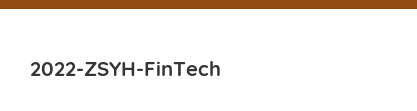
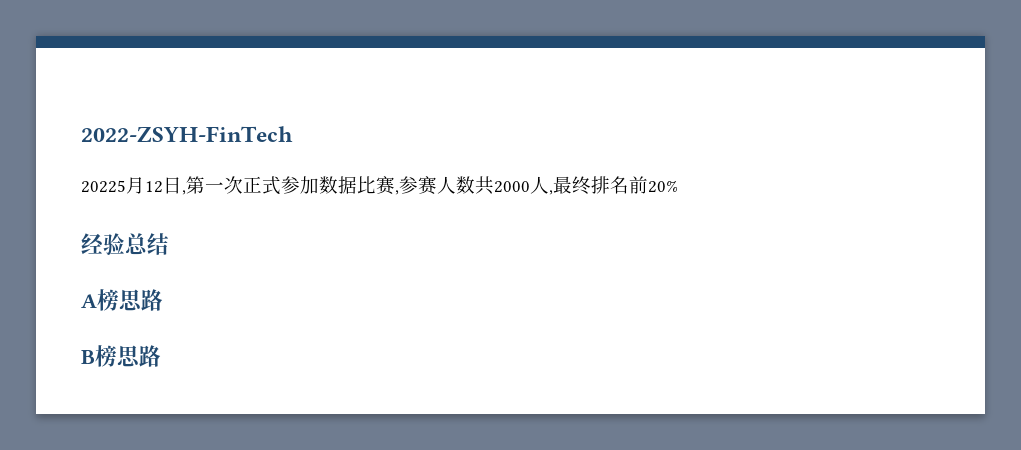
(221, 68) none -> [81,176,678,195] [81,233,169,255] [81,289,163,311] [81,345,161,367] // 20225月12日,第一次正式参加数据比赛,参赛人数共2000人,最终排名前20% // 经验总结 // A榜思路 // B榜思路

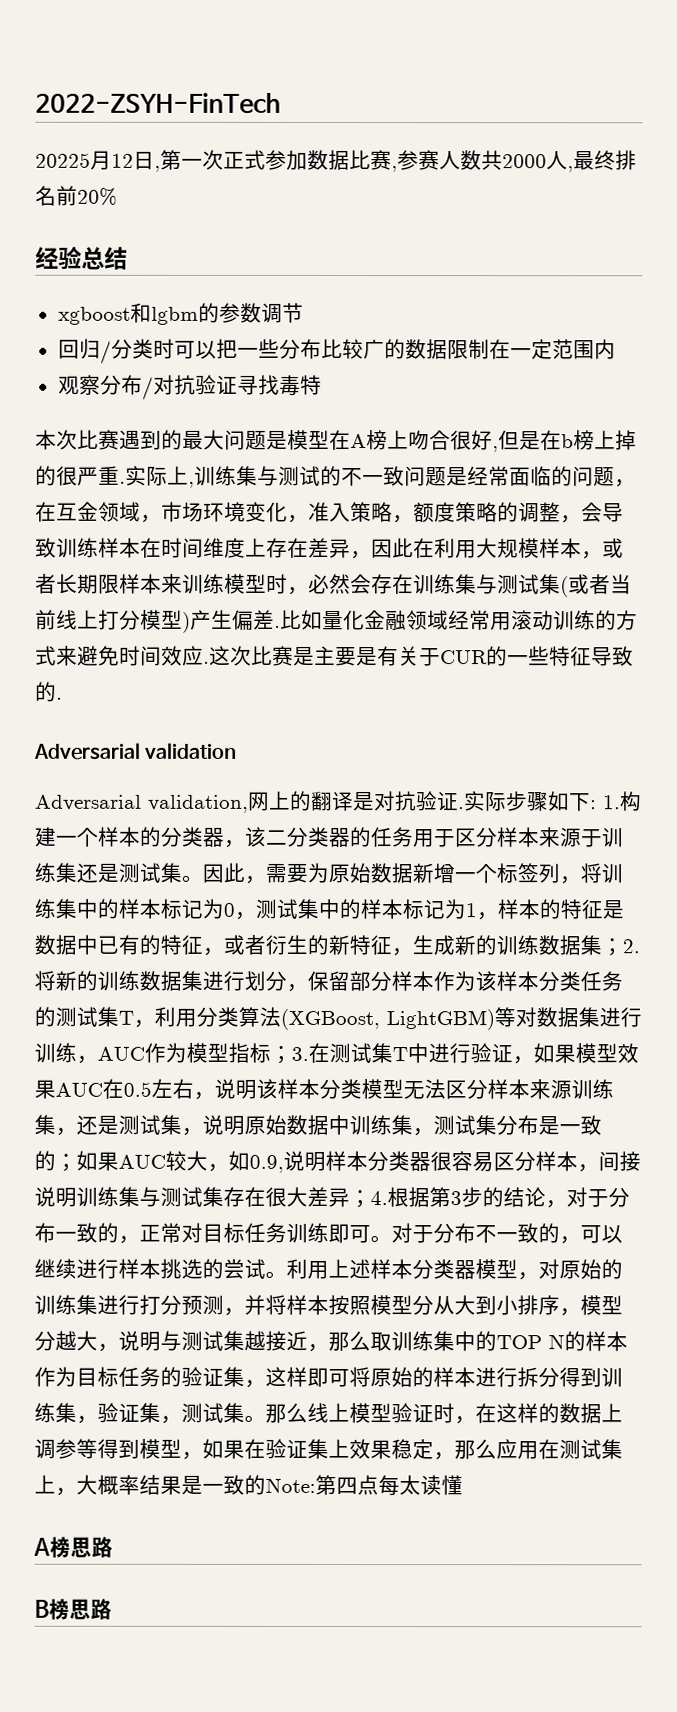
(169, 244) none -> [57,302,304,325] [57,338,616,364] [57,374,322,400] [35,429,637,453] [35,465,636,488] [35,501,624,524] [35,537,624,560] [35,573,632,598] [35,609,638,633] [35,645,634,667] [35,681,63,702] [34,742,238,760] [35,790,642,813] [35,826,624,848] [34,862,623,885] [34,898,624,921] [34,934,640,957] [34,970,623,992] [34,1006,642,1031] [34,1042,639,1065] [34,1078,614,1100] [34,1114,602,1137] [34,1150,641,1173] [34,1186,630,1209] [34,1222,623,1245] [34,1258,623,1281] [34,1294,623,1317] [34,1330,628,1352] [34,1366,623,1388] [34,1402,623,1425] [34,1438,623,1461] [34,1474,463,1497] // xgboost和lgbm的参数调节 // 回归/分类时可以把一些分布比较广的数据限制在一定范围内 // 观察分布/对抗验证寻找毒特 // 本次比赛遇到的最大问题是模型在A榜上吻合很好,但是在b榜上掉的很严重.实际上,训练集与测试的不一致问题是经常面临的问题，在互金领域，市场环境变化，准入策略，额度策略的调整，会导致训练样本在时间维度上存在差异，因此在利用大规模样本，或者长期限样本来训练模型时，必然会存在训练集与测试集(或者当前线上打分模型)产生偏差.比如量化金融领域经常用滚动训练的方式来避免时间效应.这次比赛是主要是有关于CUR的一些特征导致的. // Adversarial validation // Adversarial validation,网上的翻译是对抗验证.实际步骤如下: 1.构建一个样本的分类器，该二分类器的任务用于区分样本来源于训练集还是测试集。因此，需要为原始数据新增一个标签列，将训练集中的样本标记为0，测试集中的样本标记为1，样本的特征是数据中已有的特征，或者衍生的新特征，生成新的训练数据集；2.将新的训练数据集进行划分，保留部分样本作为该样本分类任务的测试集T，利用分类算法(XGBoost, LightGBM)等对数据集进行训练，AUC作为模型指标；3.在测试集T中进行验证，如果模型效果AUC在0.5左右，说明该样本分类模型无法区分样本来源训练集，还是测试集，说明原始数据中训练集，测试集分布是一致的；如果AUC较大，如0.9,说明样本分类器很容易区分样本，间接说明训练集与测试集存在很大差异；4.根据第3步的结论，对于分布一致的，正常对目标任务训练即可。对于分布不一致的，可以继续进行样本挑选的尝试。利用上述样本分类器模型，对原始的训练集进行打分预测，并将样本按照模型分从大到小排序，模型分越大，说明与测试集越接近，那么取训练集中的TOP N的样本作为目标任务的验证集，这样即可将原始的样本进行拆分得到训练集，验证集，测试集。那么线上模型验证时，在这样的数据上调参等得到模型，如果在验证集上效果稳定，那么应用在测试集上，大概率结果是一致的Note:第四点每太读懂

